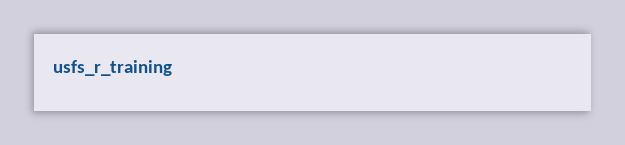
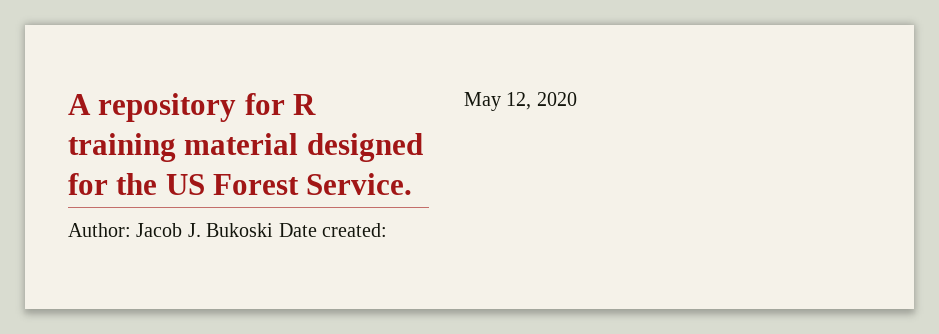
[53,60,172,76] usfs_r_training -> [68,93,317,122] [68,133,423,162] [68,173,413,195] [68,223,387,237] [464,92,577,111] A repository for R training material designed for the US Forest Service. // Author: Jacob J. Bukoski Date created: May 12, 2020

